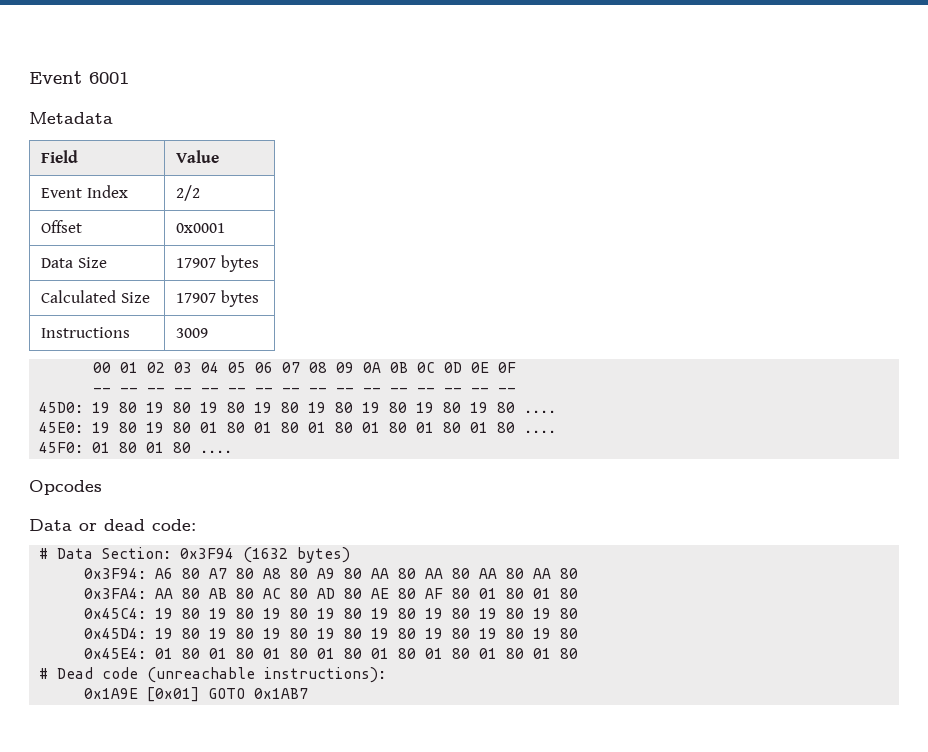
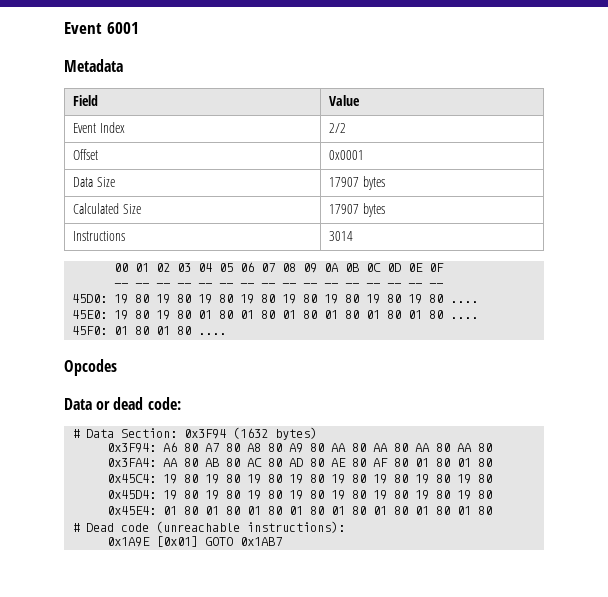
[176,328,209,338] 3009 -> [329,231,354,241] 3014

